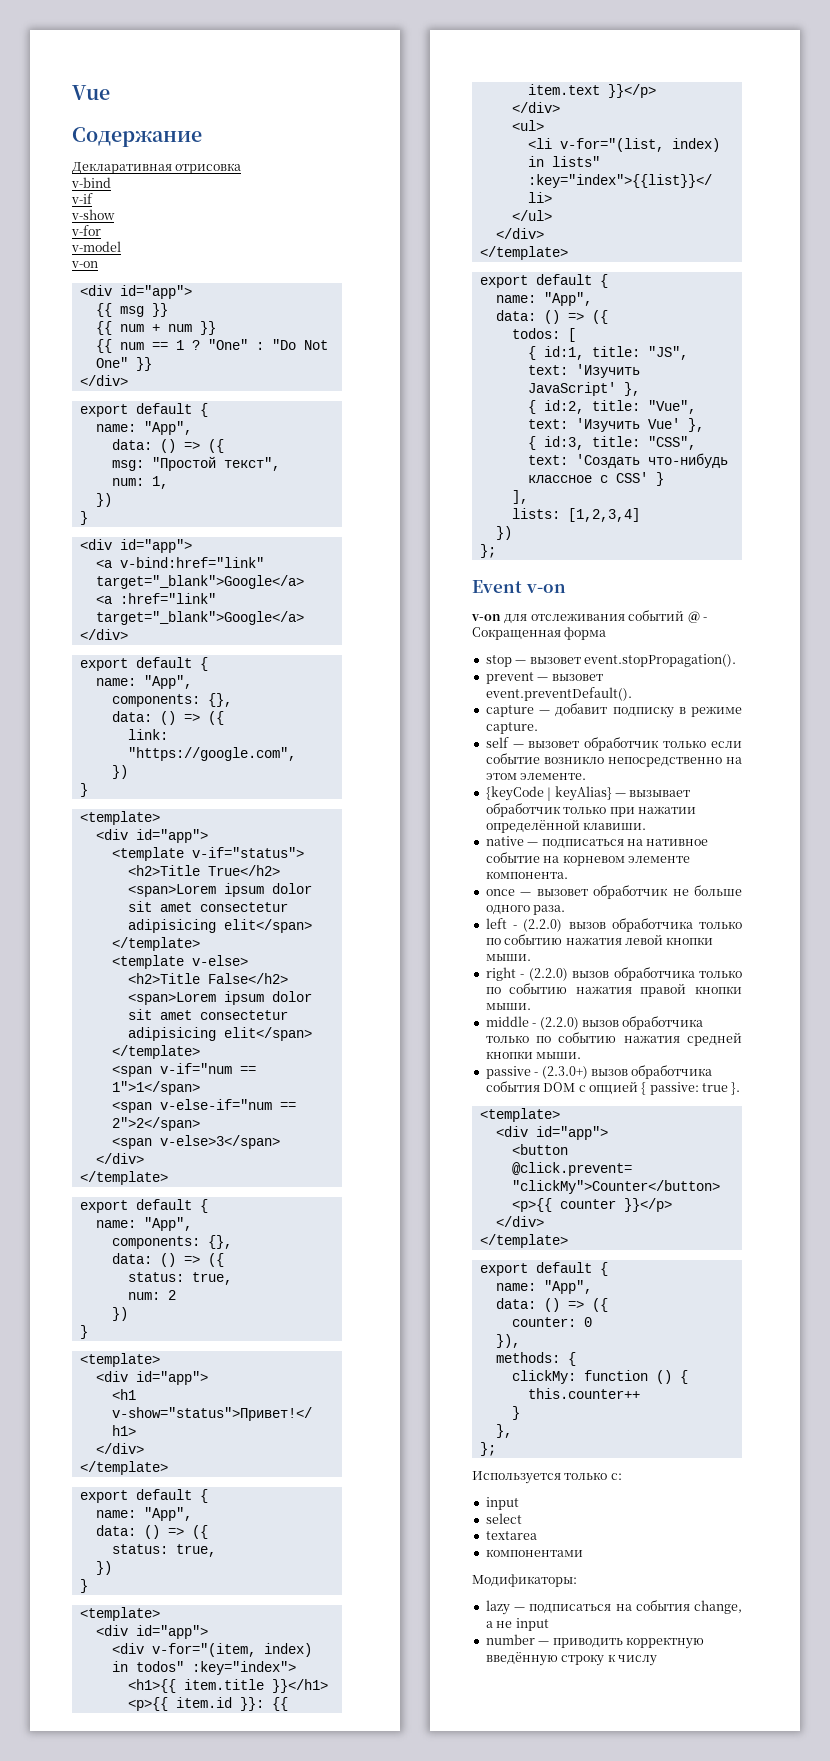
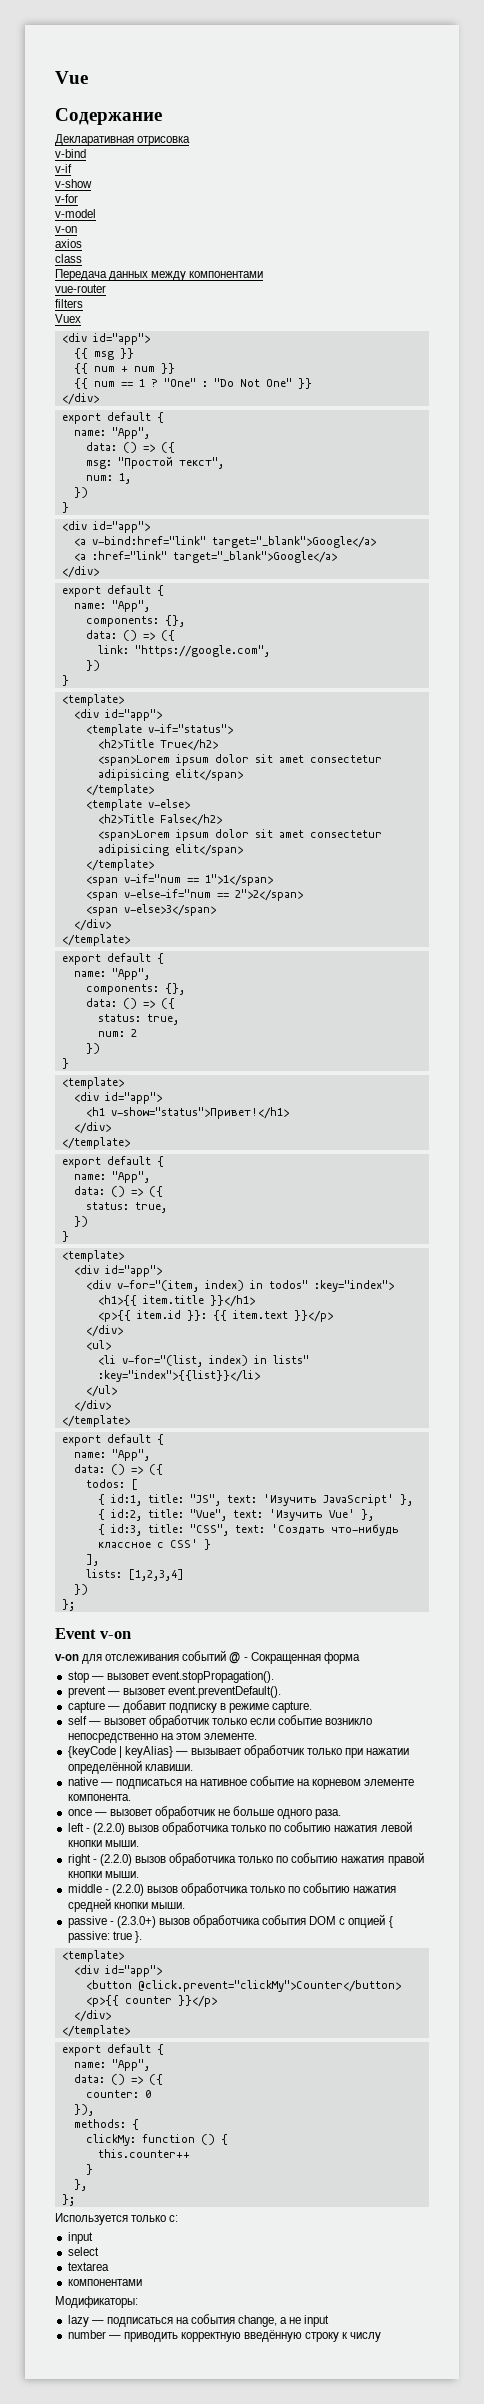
(98, 264) none -> [55,239,82,248] [55,254,82,263] [55,269,264,281] [55,284,106,293] [55,299,83,308] [55,314,81,323] // axios // class // Передача данных между компонентами // vue-router // filters // Vuex

